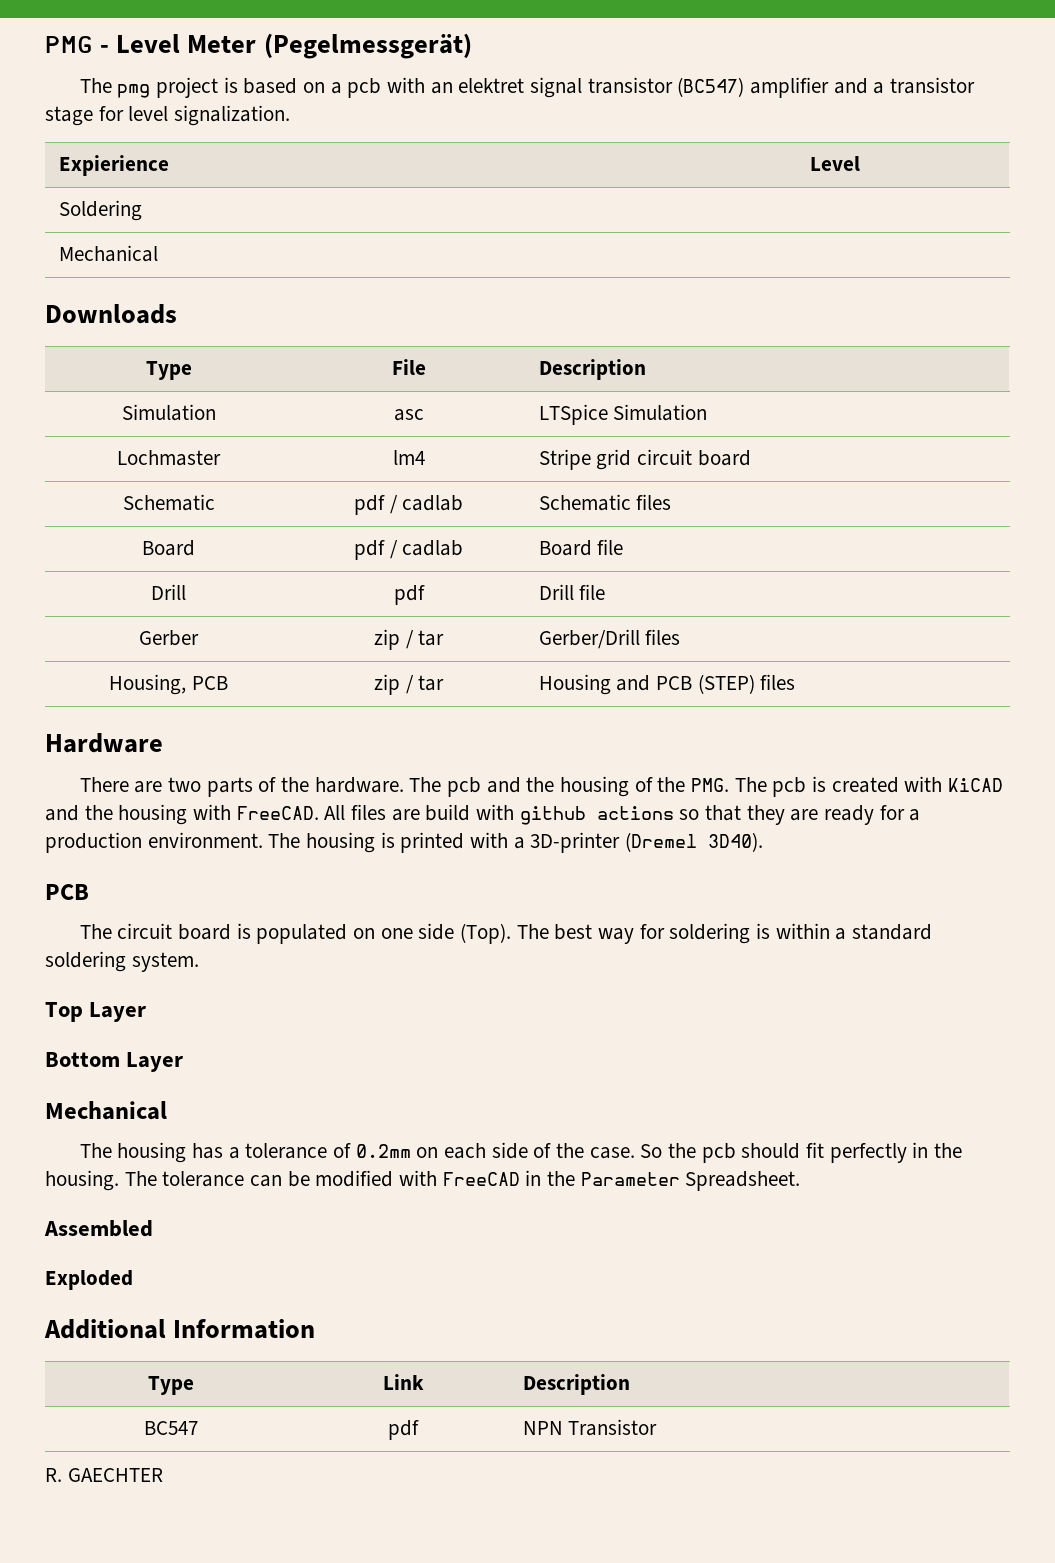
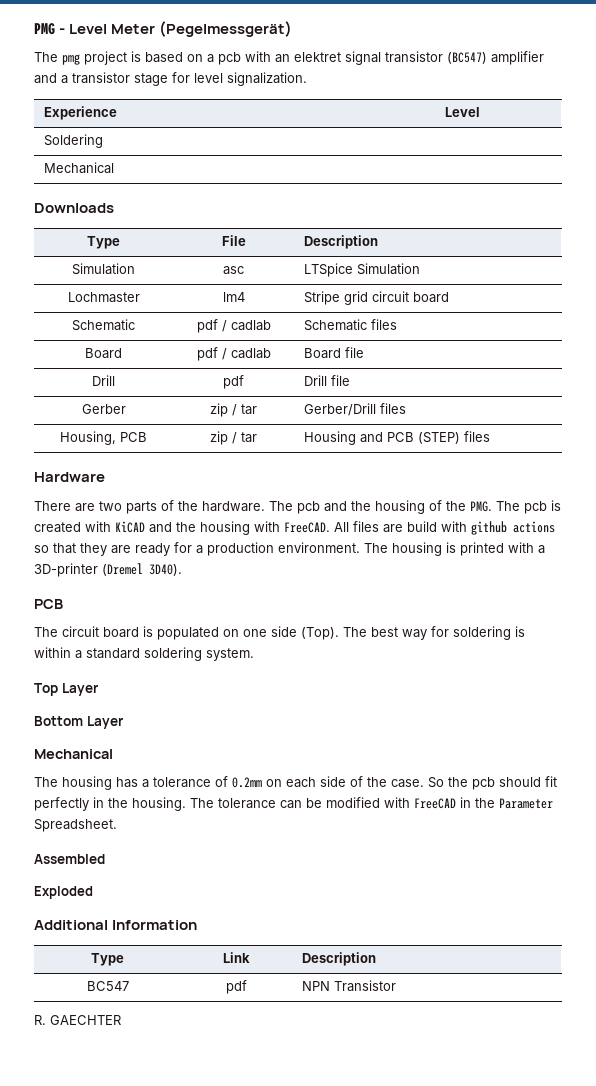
[58,155,169,176] Expierience -> [44,106,118,120] Experience

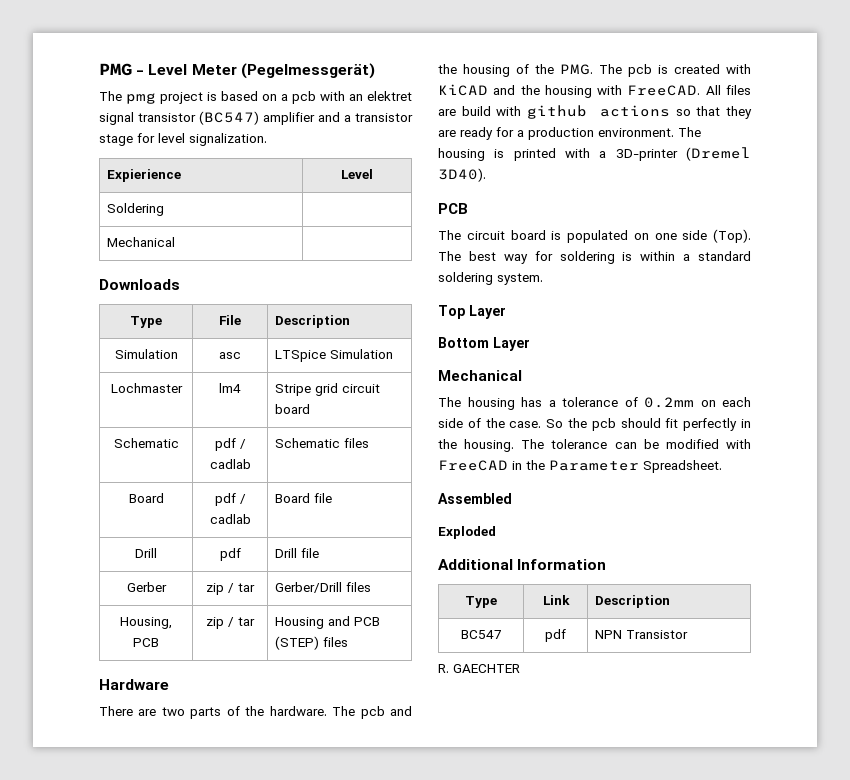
[44,106,118,120] Experience -> [106,169,181,182] Expierience

